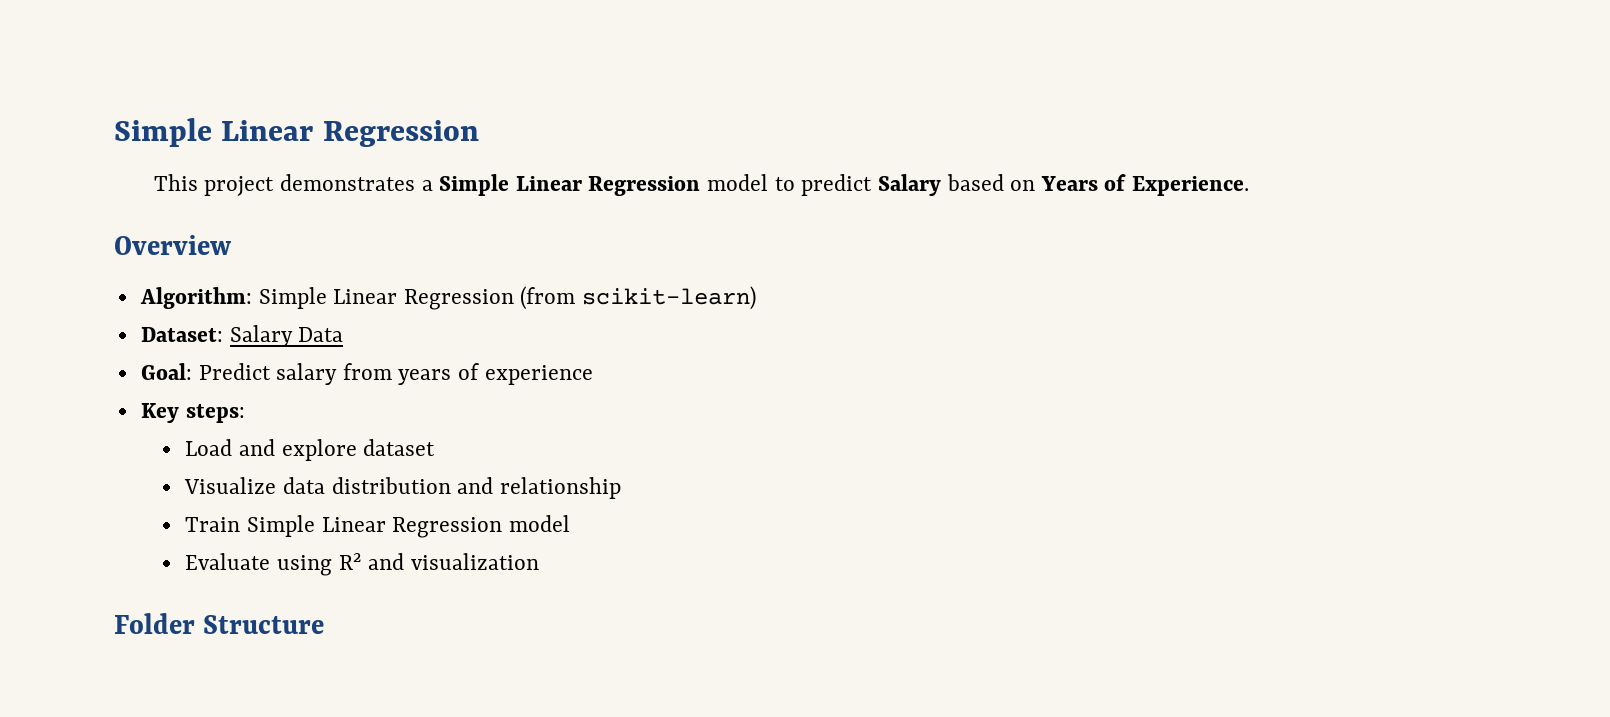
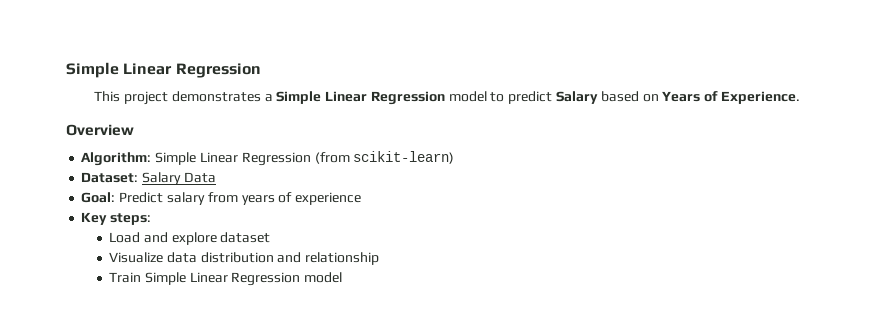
[185,553,539,576] [114,613,325,634] // Evaluate using R² and visualization // Folder Structure -> (343, 277) none

